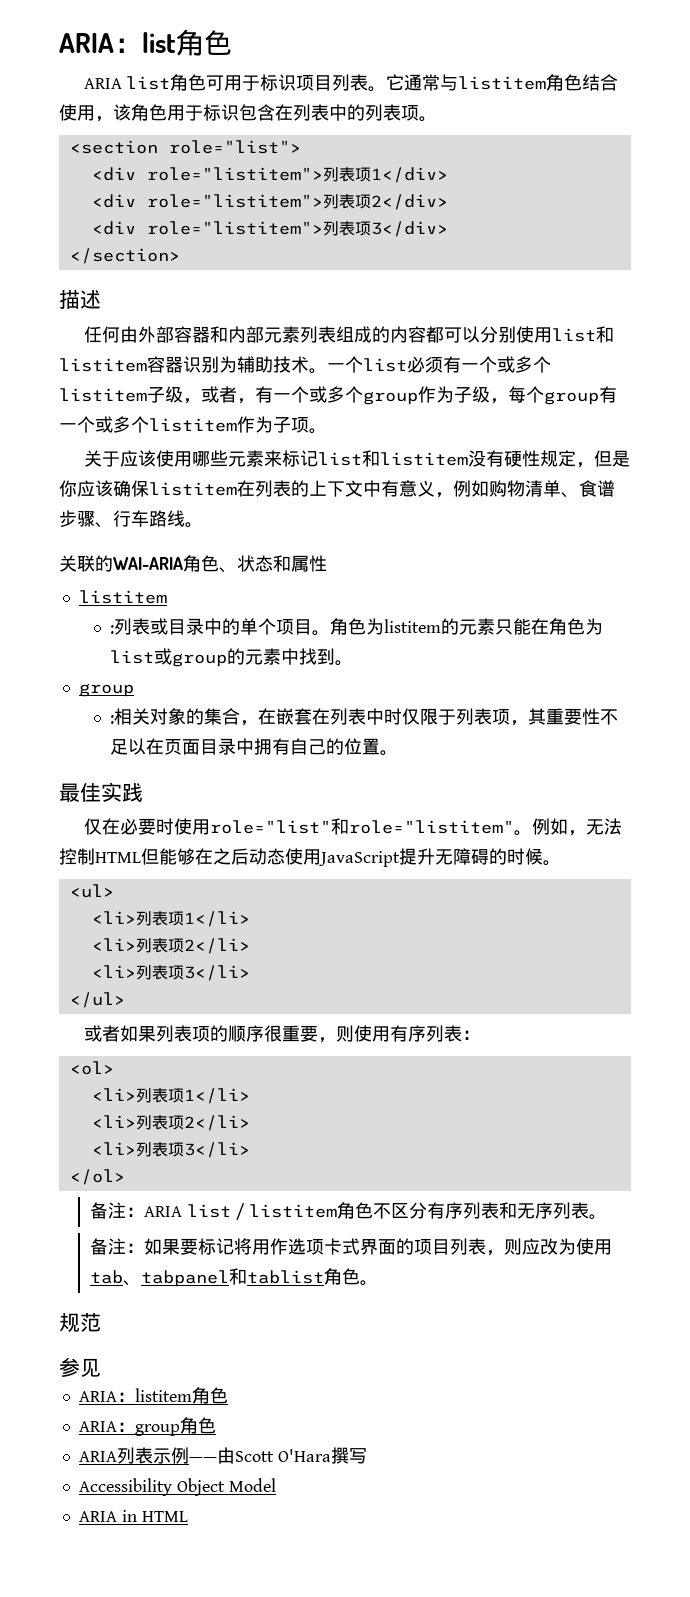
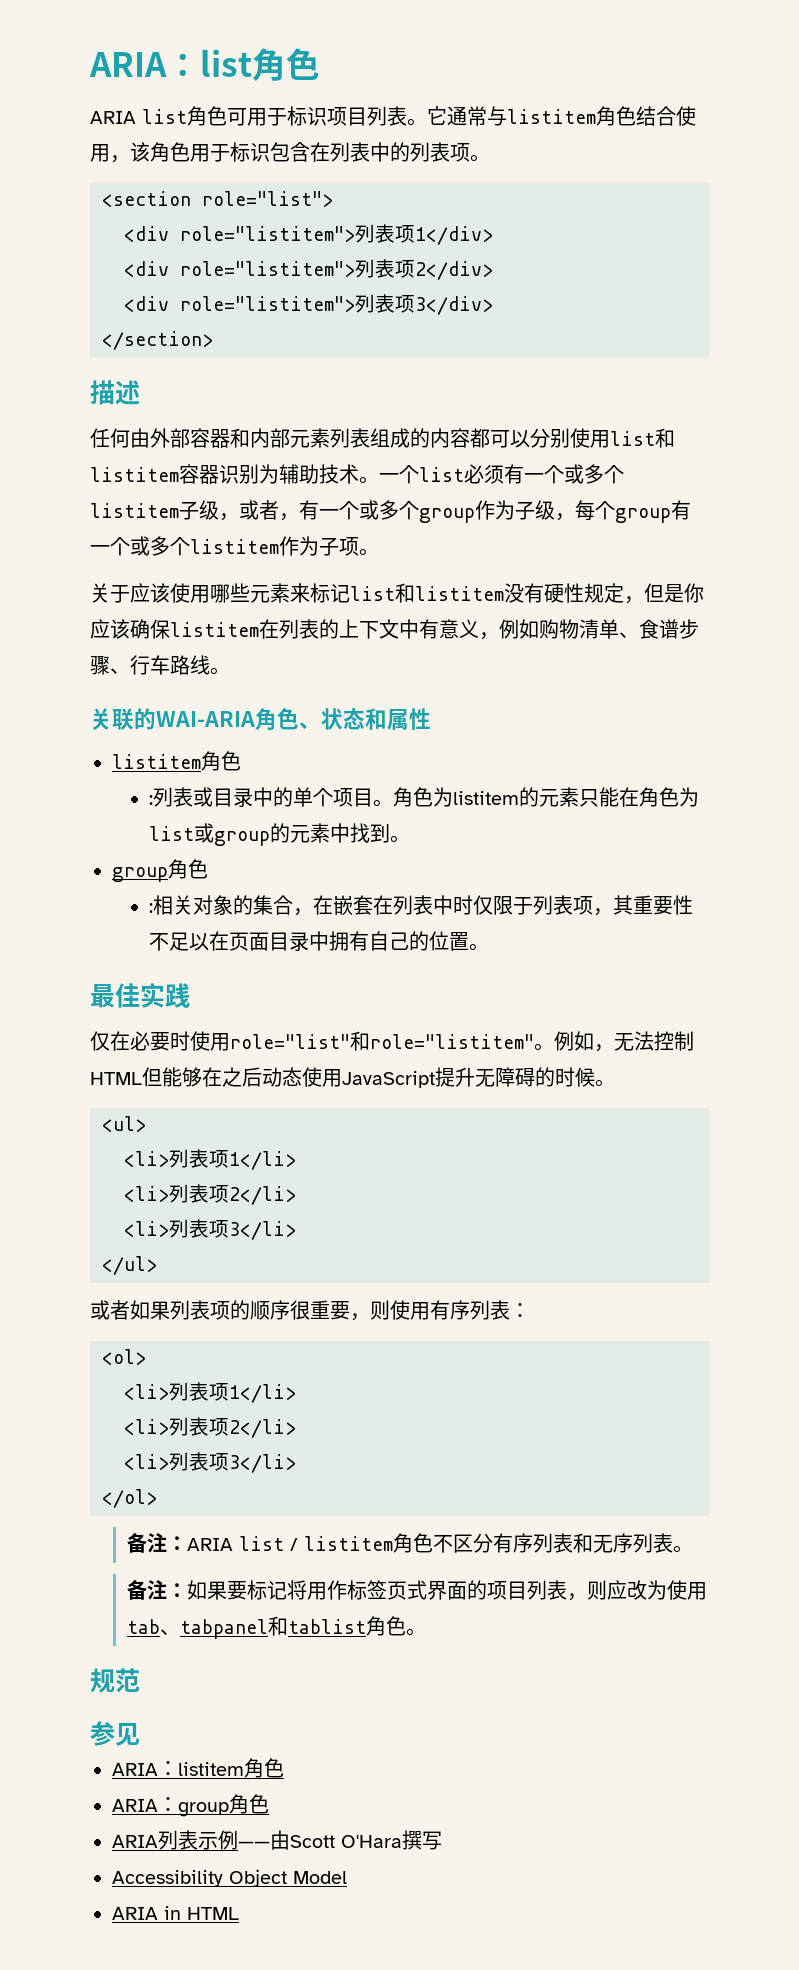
(167, 597) none -> [201,751,241,771] 角色
(134, 690) none -> [168,859,208,879] 角色
[288,1238,343,1255] 选项卡 -> [346,1580,407,1600] 标签页

